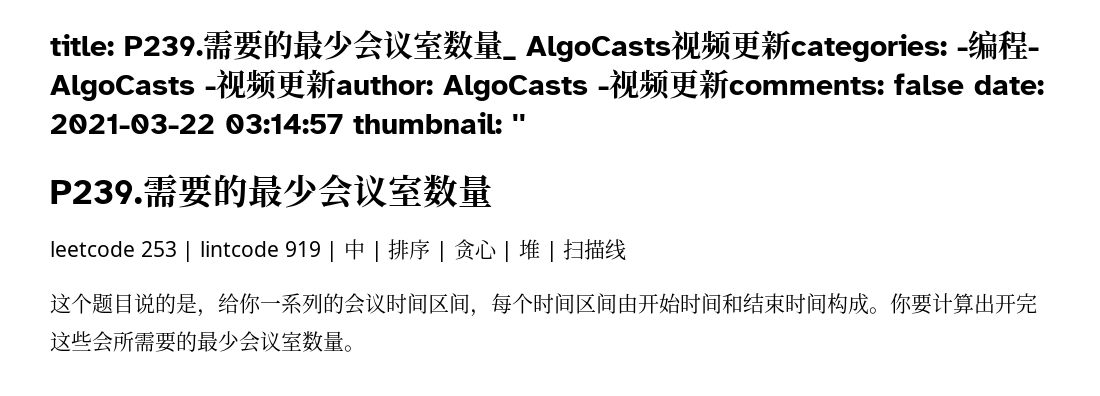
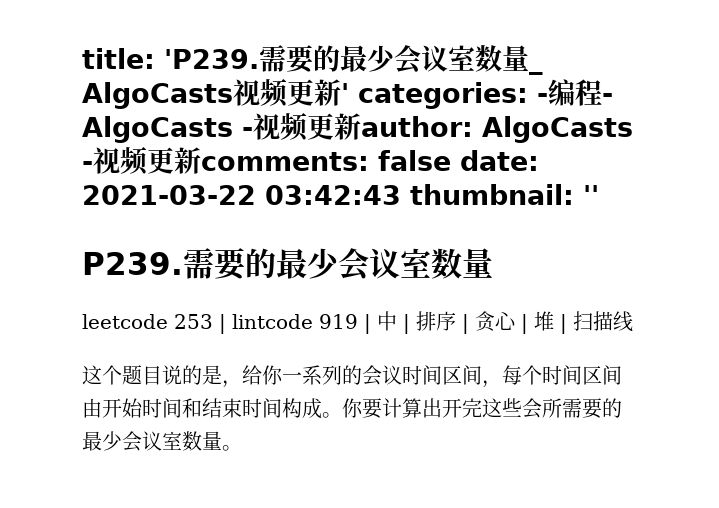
[124,36,203,56] P239. -> [164,49,259,69] 'P239.
(791, 45) none -> [341,83,349,103] '
[225,114,343,134] 03:14:57 -> [265,185,401,205] 03:42:43

